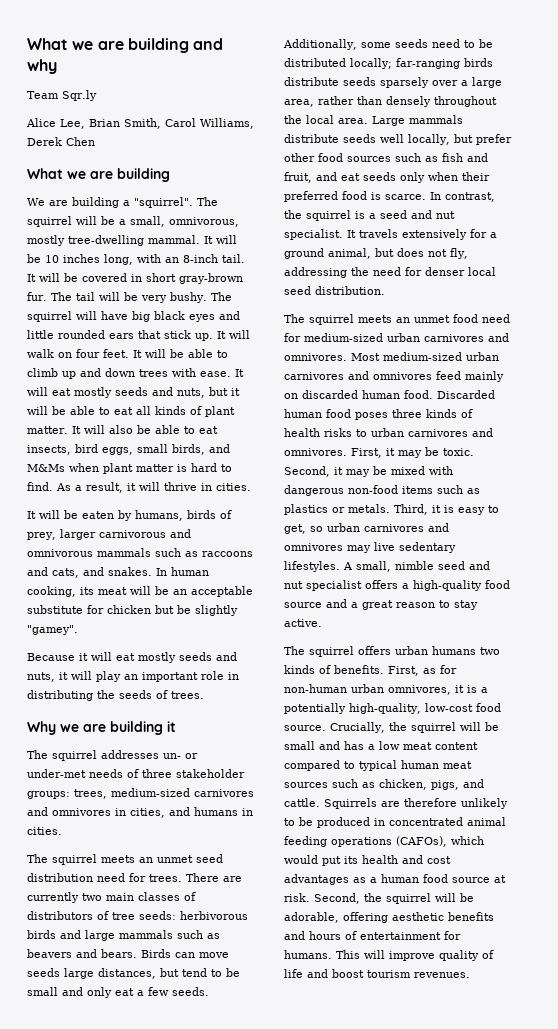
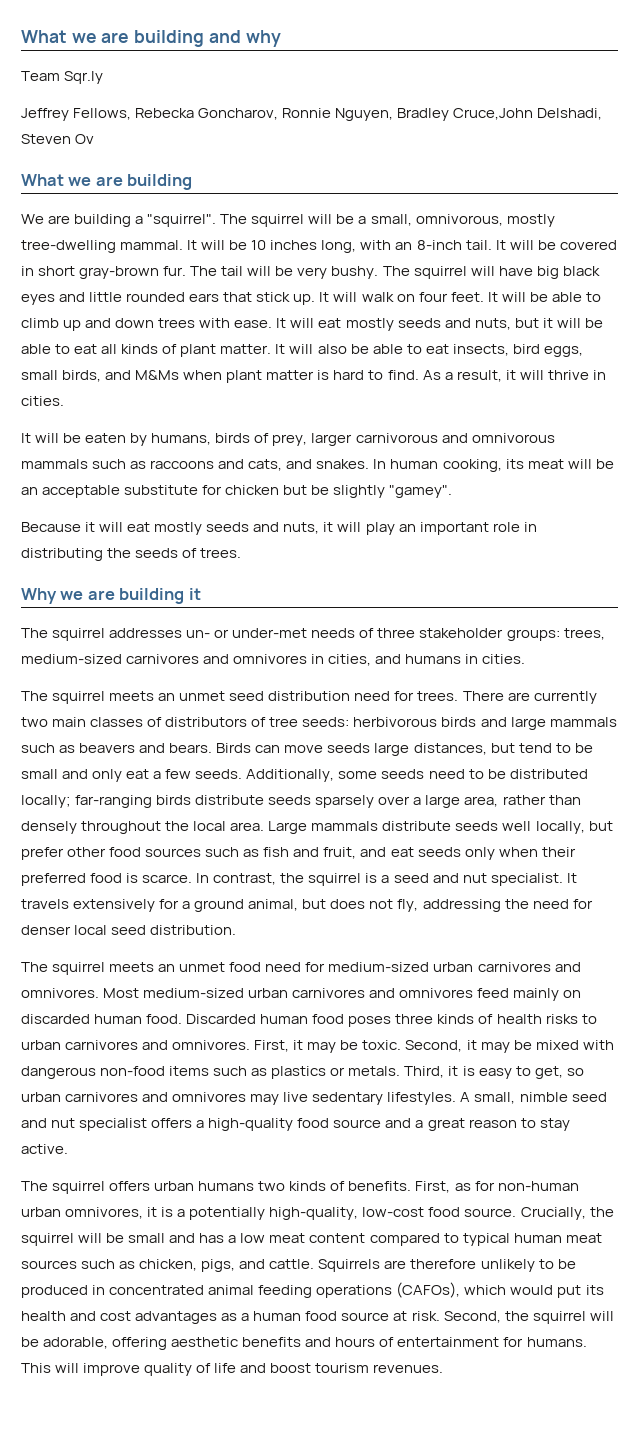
[26,118,254,129] [27,137,95,146] Alice Lee, Brian Smith, Carol Williams, Derek Chen -> [21,108,603,121] [21,134,95,144] Jeffrey Fellows, Rebecka Goncharov, Ronnie Nguyen, Bradley Cruce,John Delshadi, Steven Ov

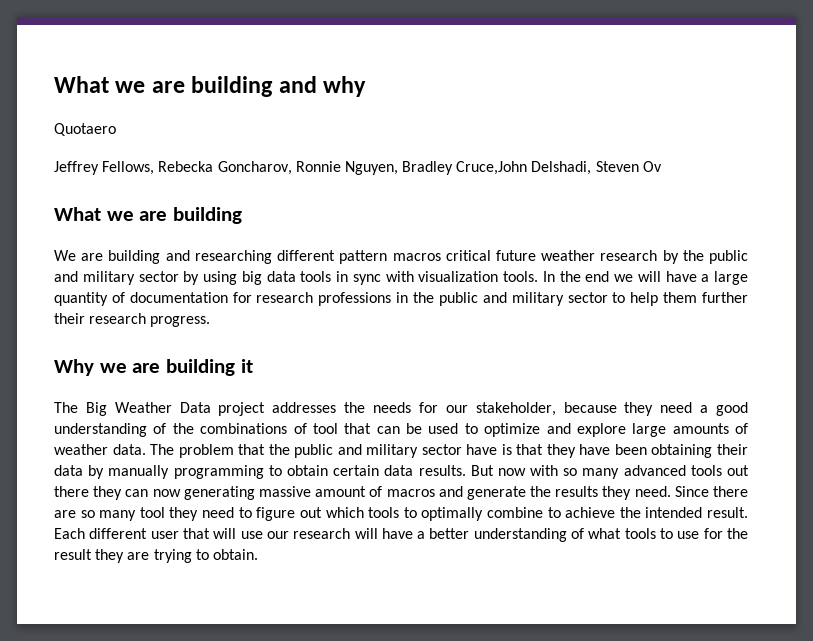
[21,71,104,84] Team Sqr.ly -> [54,123,116,136] Quotaero
[135,214,555,227] [21,240,617,253] [21,266,600,279] [21,292,601,305] [21,318,603,331] [21,344,583,357] [21,370,606,383] [21,396,64,406] [21,433,555,446] [21,459,614,472] [21,485,453,498] [21,522,537,535] [21,548,242,561] a "squirrel". The squirrel will be a small, omnivorous, mostly tree-dwelling mammal. It will be 10 inches long, with an 8-inch tail. It will be covered in short gray-brown fur. The tail will be very bushy. The squirrel will have big black eyes and little rounded ears that stick up. It will walk on four feet. It will be able to climb up and down trees with ease. It will eat mostly seeds and nuts, but it will be able to eat all kinds of plant matter. It will also be able to eat insects, bird eggs, small birds, and M&Ms when plant matter is hard to find. As a result, it will thrive in cities. // It will be eaten by humans, birds of prey, larger carnivorous and omnivorous mammals such as raccoons and cats, and snakes. In human cooking, its meat will be an acceptable substitute for chicken but be slightly "gamey". // Because it will eat mostly seeds and nuts, it will play an important role in distributing the seeds of trees. -> [165,250,748,264] [54,271,748,285] [54,292,749,306] [54,313,211,327] and researching different pattern macros critical future weather research by the public and military sector by using big data tools in sync with visualization tools. In the end we will have a large quantity of documentation for research professions in the public and military sector to help them further their research progress.
[52,628,605,641] [21,654,526,666] [21,691,597,704] [21,717,617,730] [21,743,593,756] [21,769,588,782] [21,795,581,808] [21,821,613,834] [21,847,576,860] [21,873,577,886] [21,899,593,912] [21,925,237,935] [21,962,581,975] [21,988,582,1001] [21,1014,597,1027] [21,1040,614,1053] [21,1066,584,1079] [21,1092,607,1105] [21,1118,570,1131] [21,1144,68,1154] [21,1181,579,1194] [21,1207,614,1220] [21,1233,602,1246] [21,1259,576,1272] [21,1282,604,1298] [21,1311,614,1324] [21,1337,587,1350] [21,1363,444,1376] squirrel addresses un- or under-met needs of three stakeholder groups: trees, medium-sized carnivores and omnivores in cities, and humans in cities. // The squirrel meets an unmet seed distribution need for trees. There are currently two main classes of distributors of tree seeds: herbivorous birds and large mammals such as beavers and bears. Birds can move seeds large distances, but tend to be small and only eat a few seeds. Additionally, some seeds need to be distributed locally; far-ranging birds distribute seeds sparsely over a large area, rather than densely throughout the local area. Large mammals distribute seeds well locally, but prefer other food sources such as fish and fruit, and eat seeds only when their preferred food is scarce. In contrast, the squirrel is a seed and nut specialist. It travels extensively for a ground animal, but does not fly, addressing the need for denser local seed distribution. // The squirrel meets an unmet food need for medium-sized urban carnivores and omnivores. Most medium-sized urban carnivores and omnivores feed mainly on discarded human food. Discarded human food poses three kinds of health risks to urban carnivores and omnivores. First, it may be toxic. Second, it may be mixed with dangerous non-food items such as plastics or metals. Third, it is easy to get, so urban carnivores and omnivores may live sedentary lifestyles. A small, nimble seed and nut specialist offers a high-quality food source and a great reason to stay active. // The squirrel offers urban humans two kinds of benefits. First, as for non-human urban omnivores, it is a potentially high-quality, low-cost food source. Crucially, the squirrel will be small and has a low meat content compared to typical human meat sources such as chicken, pigs, and cattle. Squirrels are therefore unlikely to be produced in concentrated animal feeding operations (CAFOs), which would put its health and cost advantages as a human food source at risk. Second, the squirrel will be adorable, offering aesthetic benefits and hours of entertainment for humans. This will improve quality of life and boost tourism revenues. -> [85,402,749,416] [54,423,748,437] [54,444,748,458] [54,465,749,479] [54,486,748,500] [54,507,748,521] [54,528,748,542] [54,549,258,563] Big Weather Data project addresses the needs for our stakeholder, because they need a good understanding of the combinations of tool that can be used to optimize and explore large amounts of weather data. The problem that the public and military sector have is that they have been obtaining their data by manually programming to obtain certain data results. But now with so many advanced tools out there they can now generating massive amount of macros and generate the results they need. Since there are so many tool they need to figure out which tools to optimally combine to achieve the intended result. Each different user that will use our research will have a better understanding of what tools to use for the result they are trying to obtain.

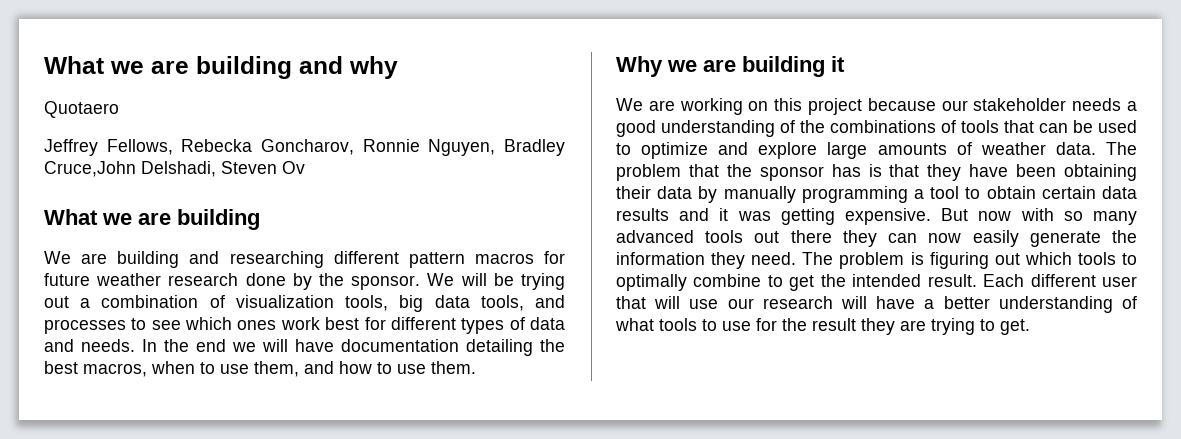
[445,250,491,261] critical -> [544,251,565,264] for
(658, 255) none -> [245,273,286,286] done
[708,250,748,264] [54,271,538,285] public and military sector by using big data tools in sync with visualization tools. -> [351,273,565,290] [44,295,565,312] [44,317,566,334] [44,339,135,352] sponsor. We will be trying out a combination of visualization tools, big data tools, and processes to see which ones work best for different types of data and needs.
[701,271,748,285] [54,292,749,306] [54,313,211,327] a large quantity of documentation for research professions in the public and military sector to help them further their research progress. -> [341,339,565,356] [44,361,476,377] documentation detailing the best macros, when to use them, and how to use them.
[54,402,693,416] The Big Weather Data project addresses the needs for our stakeholder, because they need -> [616,98,1122,115] We are working on this project because our stakeholder needs
[312,423,338,434] tool -> [961,120,999,133] tools
[294,444,498,458] public and military sector have -> [759,164,861,181] sponsor has
(264, 472) none -> [914,186,960,199] a tool
[418,465,466,476] results. -> [616,208,931,225] results and it was getting expensive.
[183,486,463,500] generating massive amount of macros and -> [972,230,1019,247] easily
[555,486,599,497] results -> [616,252,705,265] information
[674,486,748,497] [54,507,296,521] Since there are so many tool they need to figure -> [802,252,989,269] The problem is figuring
[565,507,616,518] achieve -> [789,275,815,291] get
[212,549,258,560] obtain. -> [1000,319,1030,335] get.

